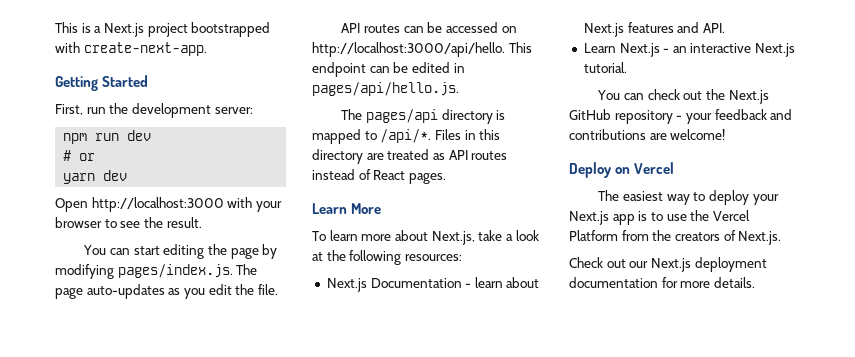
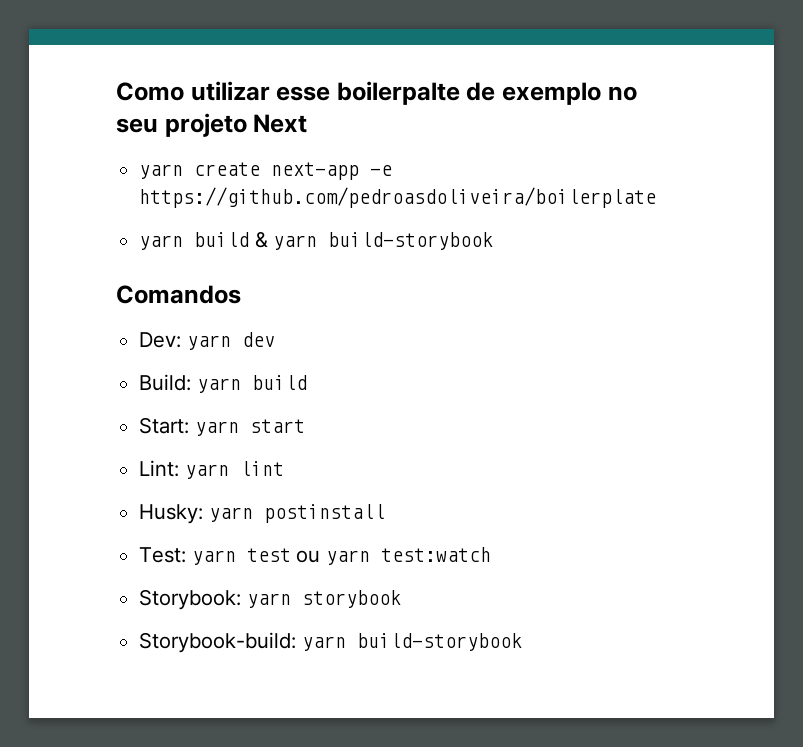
[55,22,271,37] [55,42,207,56] [55,75,149,91] [55,103,253,118] [63,130,152,144] [63,150,96,161] [63,170,128,184] [55,197,282,212] [55,217,202,228] [83,244,278,259] [55,264,258,279] [55,284,278,299] [341,22,517,33] [312,42,532,57] [312,62,465,77] [312,82,459,96] [341,109,506,124] [312,129,501,144] [312,149,508,164] [312,169,446,184] [312,203,382,214] [312,230,539,245] [312,250,462,265] [326,277,540,292] [583,22,725,37] [583,43,796,57] [583,62,627,73] [597,89,769,104] [569,109,793,124] [569,129,726,140] [569,162,675,178] [598,190,779,205] [569,210,750,225] [569,230,782,245] [569,257,767,272] [569,277,755,288] This is a Next.js project bootstrapped with create-next-app. // Getting Started // First, run the development server: // npm run dev // # or // yarn dev // Open http://localhost:3000 with your browser to see the result. // You can start editing the page by modifying pages/index.js. The page auto-updates as you edit the file. // API routes can be accessed on http://localhost:3000/api/hello. This endpoint can be edited in pages/api/hello.js. // The pages/api directory is mapped to /api/*. Files in this directory are treated as API routes instead of React pages. // Learn More // To learn more about Next.js, take a look at the following resources: // Next.js Documentation - learn about Next.js features and API. // Learn Next.js - an interactive Next.js tutorial. // You can check out the Next.js GitHub repository - your feedback and contributions are welcome! // Deploy on Vercel // The easiest way to deploy your Next.js app is to use the Vercel Platform from the creators of Next.js. // Check out our Next.js deployment documentation for more details. -> [116,81,637,105] [116,113,308,137] [139,162,393,180] [139,187,657,208] [139,232,494,250] [116,285,241,304] [139,332,275,350] [139,374,307,393] [139,417,305,436] [139,460,284,479] [139,504,385,524] [139,547,492,565] [139,589,401,610] [139,632,522,653] Como utilizar esse boilerpalte de exemplo no seu projeto Next // yarn create next-app -e https://github.com/pedroasdoliveira/boilerplate // yarn build & yarn build-storybook // Comandos // Dev: yarn dev // Build: yarn build // Start: yarn start // Lint: yarn lint // Husky: yarn postinstall // Test: yarn test ou yarn test:watch // Storybook: yarn storybook // Storybook-build: yarn build-storybook

